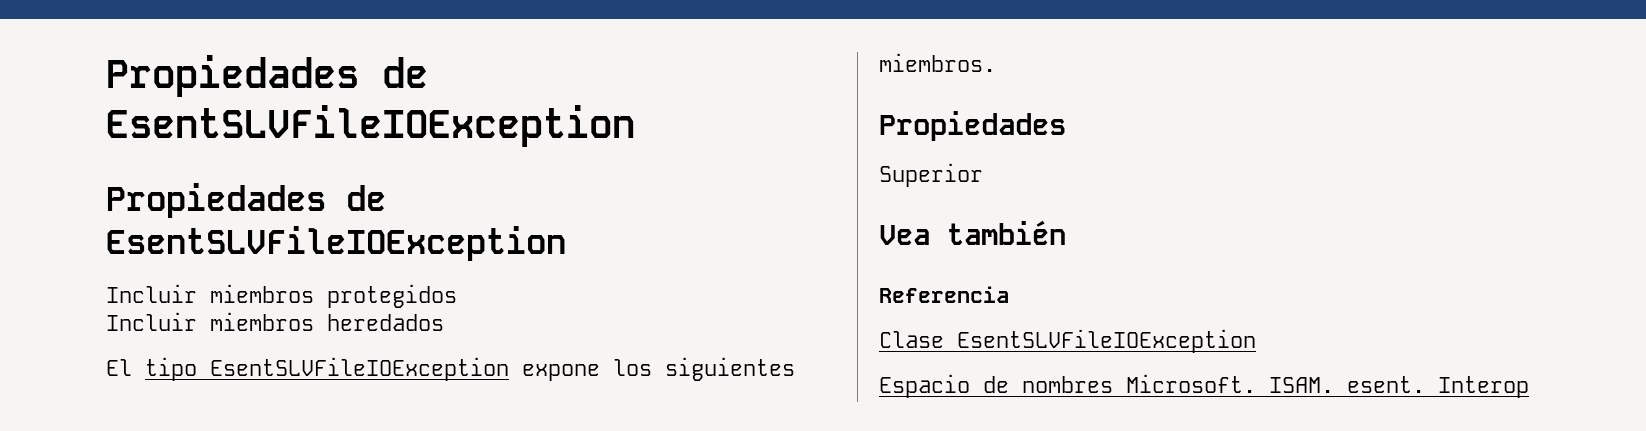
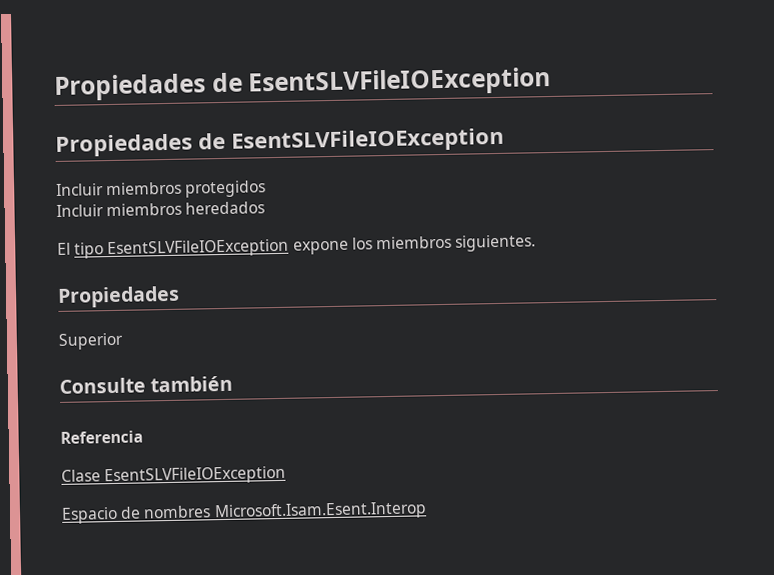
[665,357,795,381] [879,53,996,72] siguientes miembros. -> [375,234,537,252] miembros siguientes.
[879,225,930,245] Vea -> [59,377,146,394] Consulte
[1126,374,1529,398] Microsoft. ISAM. esent. Interop -> [213,501,427,522] Microsoft.Isam.Esent.Interop

